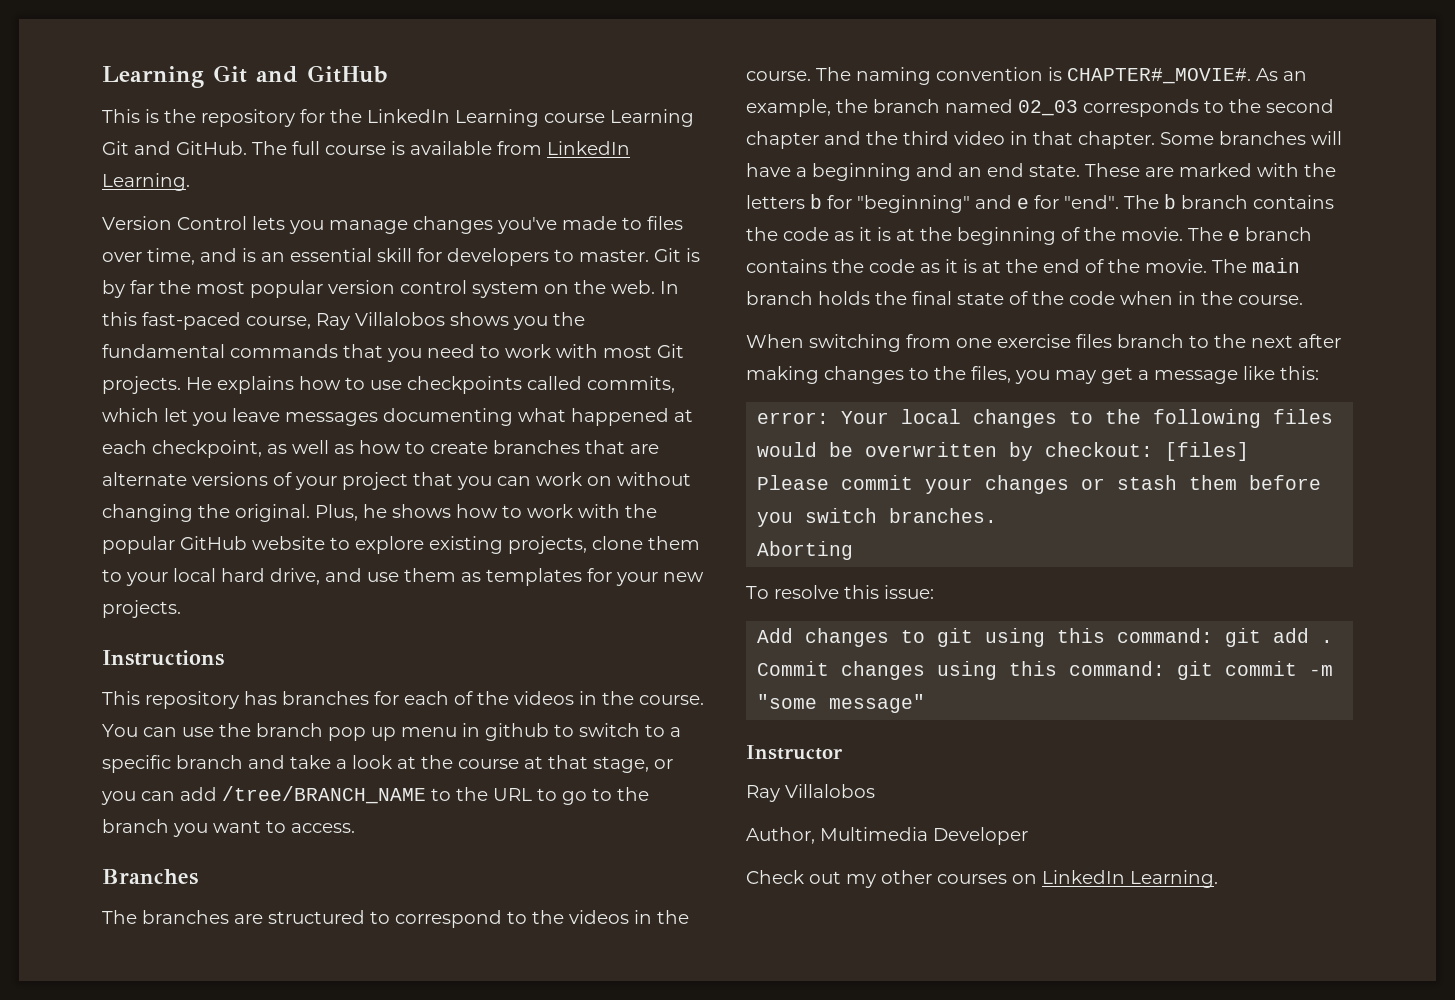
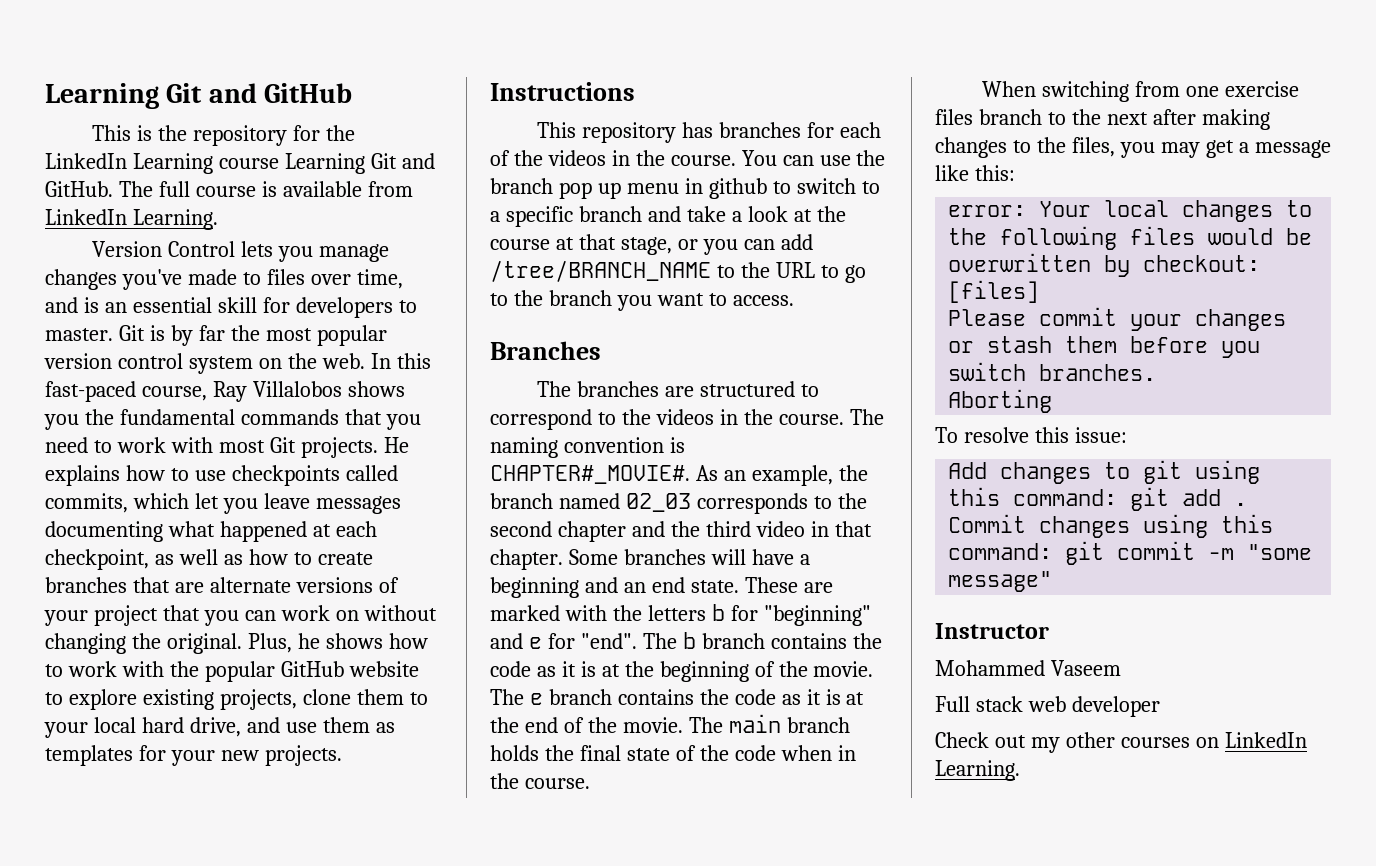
[746,784,875,802] [746,827,1028,845] Ray Villalobos // Author, Multimedia Developer -> [935,660,1121,676] [935,696,1160,717] Mohammed Vaseem // Full stack web developer

